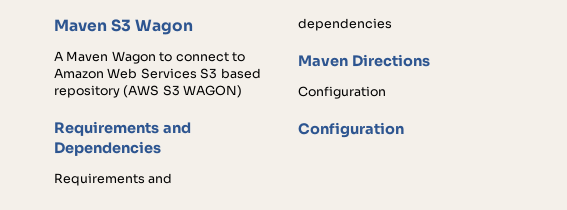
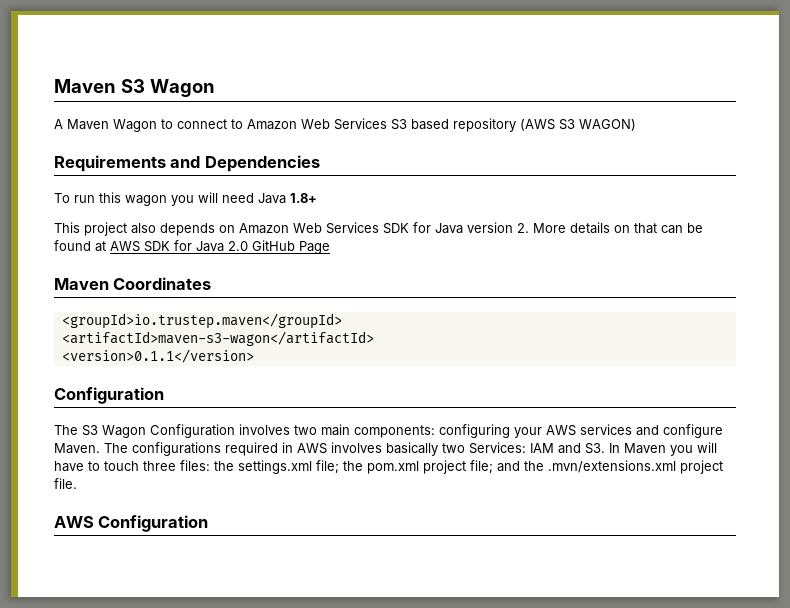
[54,173,173,186] [298,18,392,31] [298,54,430,67] [298,86,386,99] Requirements and dependencies // Maven Directions // Configuration // -> [54,192,317,206] [54,222,703,236] [54,240,330,254] [54,277,212,290] [61,313,342,329] [61,331,374,346] [61,349,254,363] [54,387,164,404] [54,424,723,438] [54,442,717,456] [54,460,723,474] [54,478,77,489] [54,516,94,528] To run this wagon you will need Java 1.8+ // This project also depends on Amazon Web Services SDK for Java version 2. More details on that can be found at AWS SDK for Java 2.0 GitHub Page // Maven Coordinates // <groupId>io.trustep.maven</groupId> // <artifactId>maven-s3-wagon</artifactId> // <version>0.1.1</version> // Configuration // The S3 Wagon Configuration involves two main components: configuring your AWS services and configure Maven. The configurations required in AWS involves basically two Services: IAM and S3. In Maven you will have to touch three files: the settings.xml file; the pom.xml project file; and the .mvn/extensions.xml project file. // AWS

